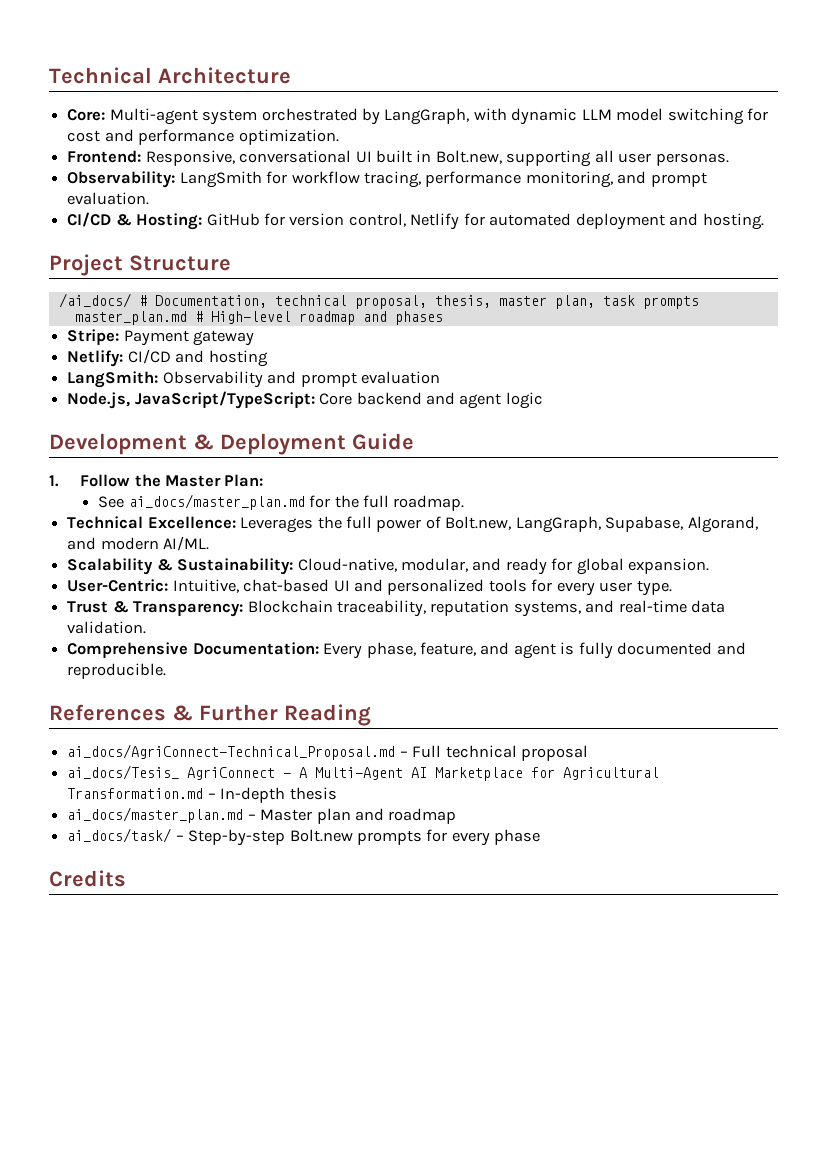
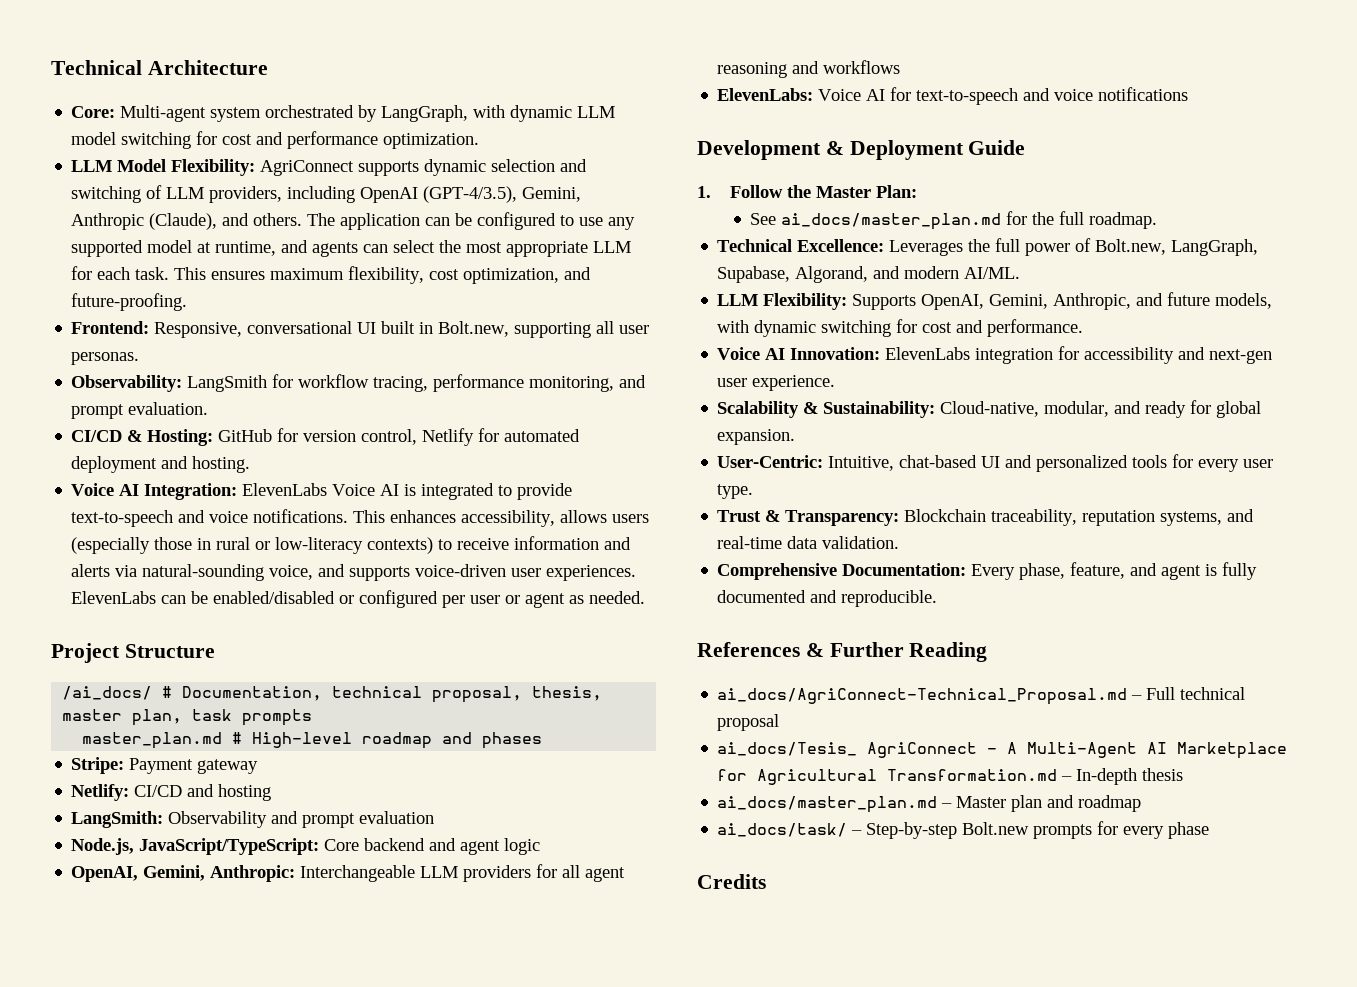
(339, 137) none -> [71,159,588,176] [71,185,582,203] [71,212,636,230] [71,240,632,257] [71,266,592,284] [71,293,188,311] // LLM Model Flexibility: AgriConnect supports dynamic selection and switching of LLM providers, including OpenAI (GPT-4/3.5), Gemini, Anthropic (Claude), and others. The application can be configured to use any supported model at runtime, and agents can select the most appropriate LLM for each task. This ensures maximum flexibility, cost optimization, and future-proofing.
(764, 221) none -> [71,483,573,500] [71,509,650,527] [71,536,632,554] [71,564,637,581] [71,590,646,608] // Voice AI Integration: ElevenLabs Voice AI is integrated to provide text-to-speech and voice notifications. This enhances accessibility, allows users (especially those in rural or low-literacy contexts) to receive information and alerts via natural-sounding voice, and supports voice-driven user experiences. ElevenLabs can be enabled/disabled or configured per user or agent as needed.
(543, 400) none -> [71,864,626,882] [717,60,901,78] [717,87,1189,105] // OpenAI, Gemini, Anthropic: Interchangeable LLM providers for all agent reasoning and workflows // ElevenLabs: Voice AI for text-to-speech and voice notifications
(210, 543) none -> [717,292,1273,310] [717,319,1084,337] [717,346,1273,364] [717,375,836,391] // LLM Flexibility: Supports OpenAI, Gemini, Anthropic, and future models, with dynamic switching for cost and performance. // Voice AI Innovation: ElevenLabs integration for accessibility and next-gen user experience.

